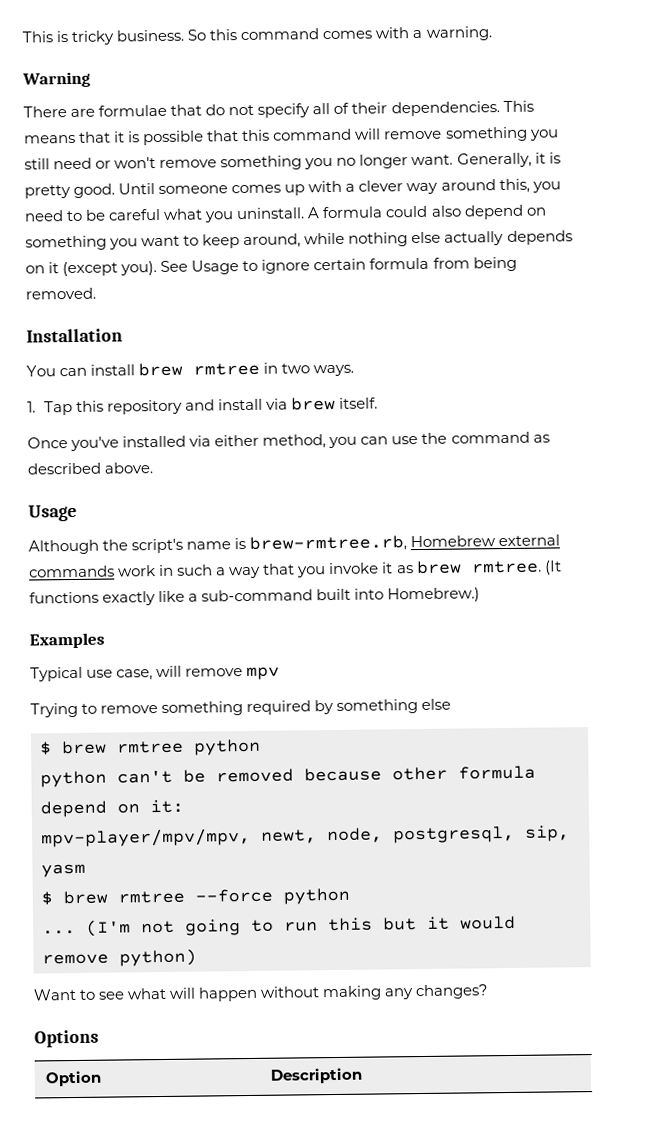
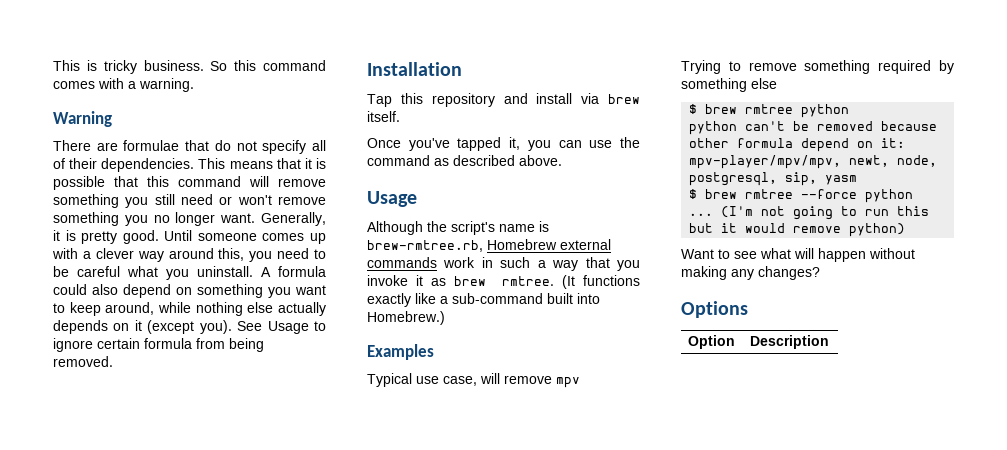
[26,362,355,377] [27,401,36,413] You can install brew rmtree in two ways. // 1. -> (462, 69) none
[122,434,327,449] installed via either method, -> [457,137,521,151] tapped it,

